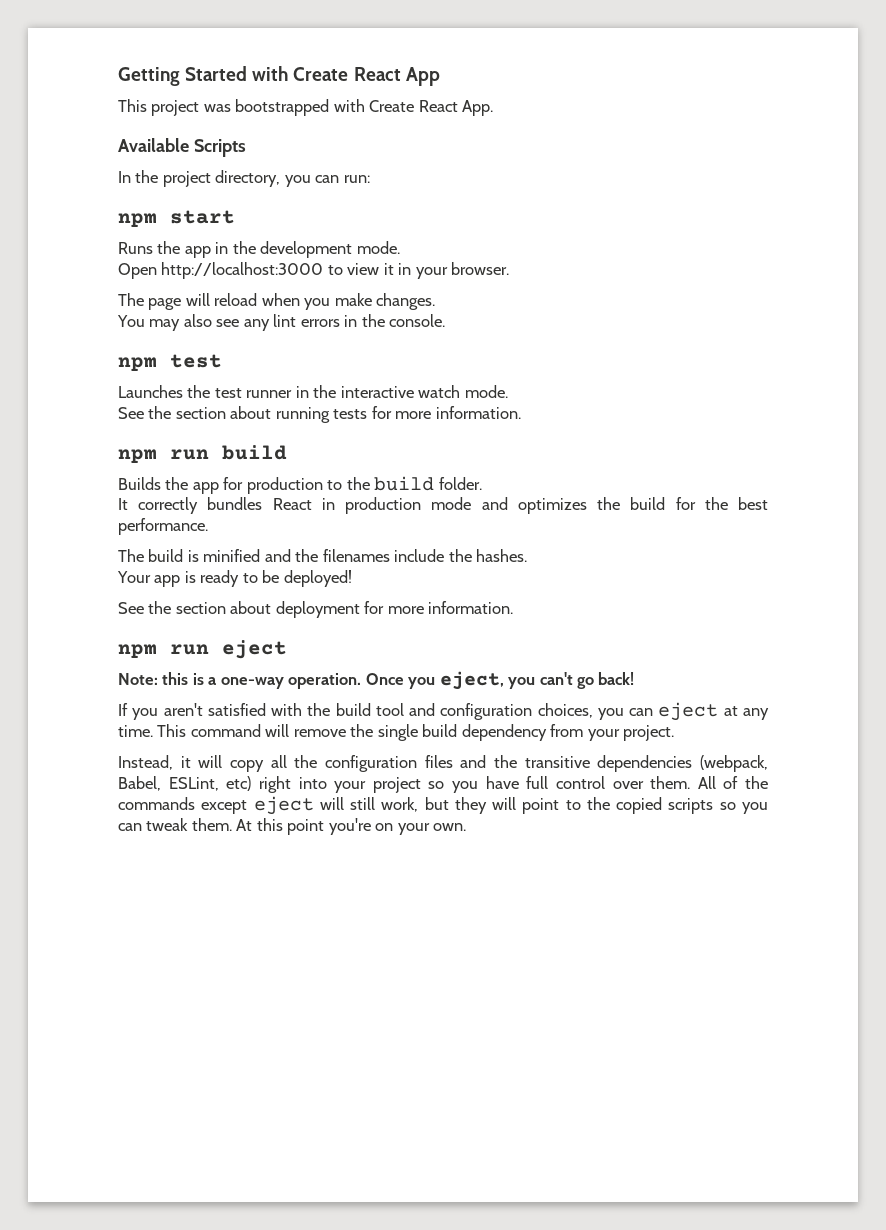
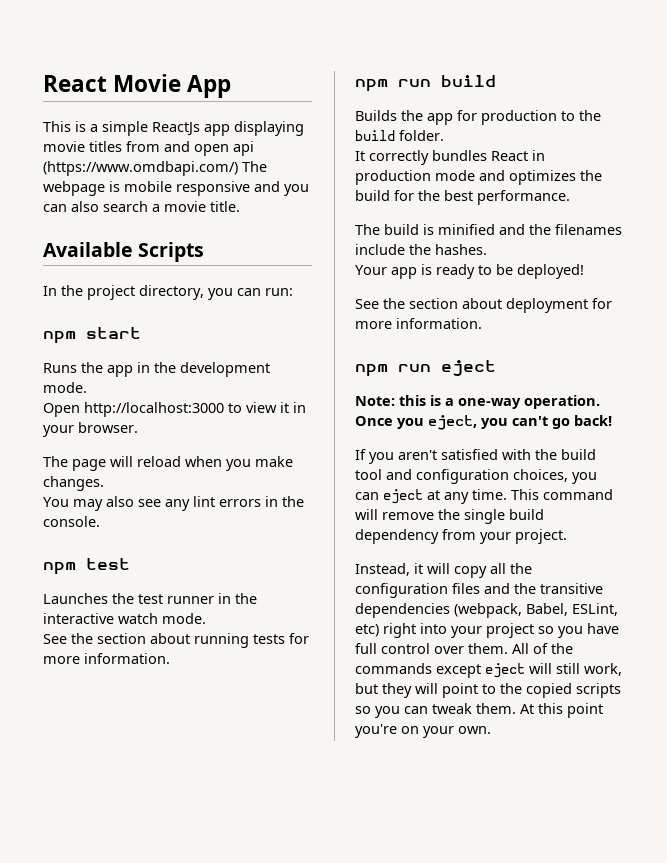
[118,66,440,86] [118,99,494,116] Getting Started with Create React App // This project was bootstrapped with Create React App. -> [43,74,232,98] [43,121,304,136] [43,141,254,156] [43,161,267,176] [43,181,309,196] [43,201,240,212] React Movie App // This is a simple ReactJs app displaying movie titles from and open api (https://www.omdbapi.com/) The webpage is mobile responsive and you can also search a movie title.

